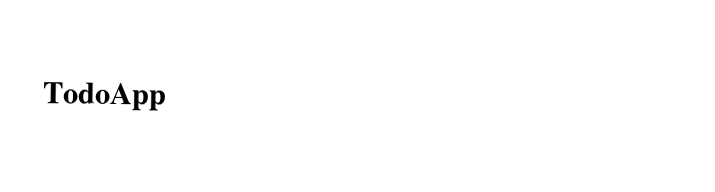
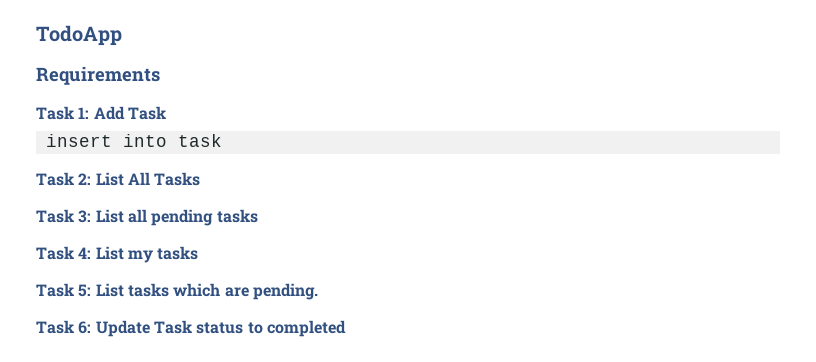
(167, 96) none -> [36,66,160,85] [36,106,166,120] [45,134,222,147] [36,172,201,186] [36,209,258,226] [36,246,199,263] [36,283,318,300] [36,320,346,337] // Requirements // Task 1: Add Task // insert into task // Task 2: List All Tasks // Task 3: List all pending tasks // Task 4: List my tasks // Task 5: List tasks which are pending. // Task 6: Update Task status to completed

